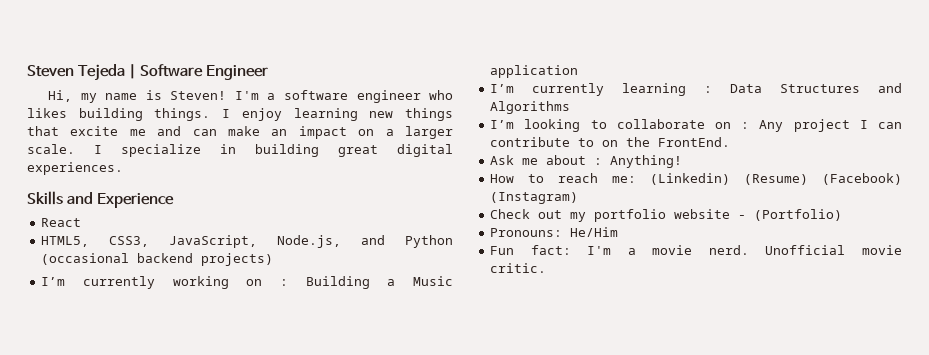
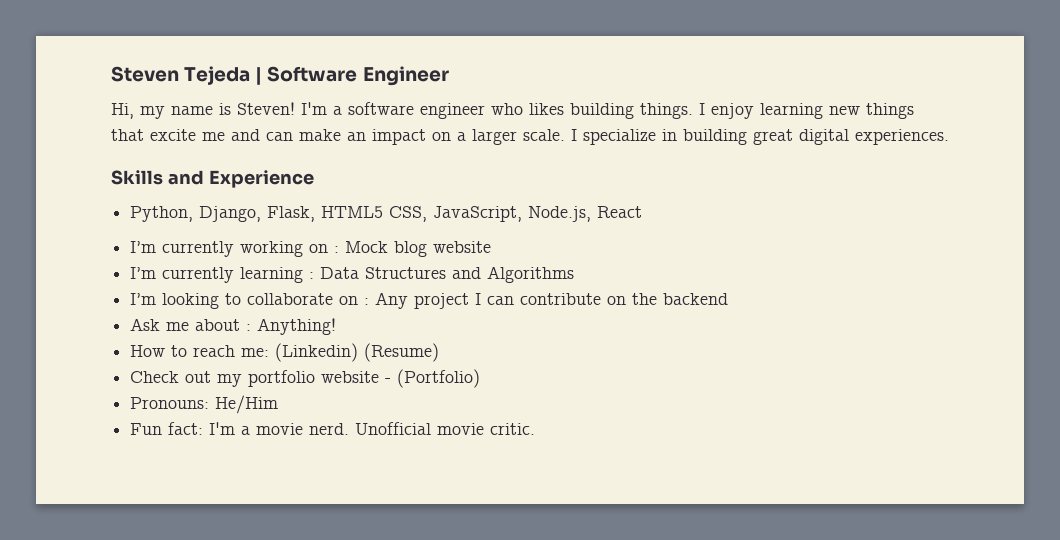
[41,218,82,227] [41,235,453,248] [41,253,274,266] React // HTML5, CSS3, JavaScript, Node.js, and Python (occasional backend projects) -> [130,206,643,222] Python, Django, Flask, HTML5 CSS, JavaScript, Node.js, React
[305,276,453,289] [490,65,579,78] Building a Music application -> [345,241,492,257] Mock blog website
[578,138,595,147] to -> (602, 299) none
[658,137,731,147] FrontEnd. -> [663,293,729,305] backend
[822,173,902,185] [490,192,579,204] (Facebook) (Instagram) -> (440, 352) none

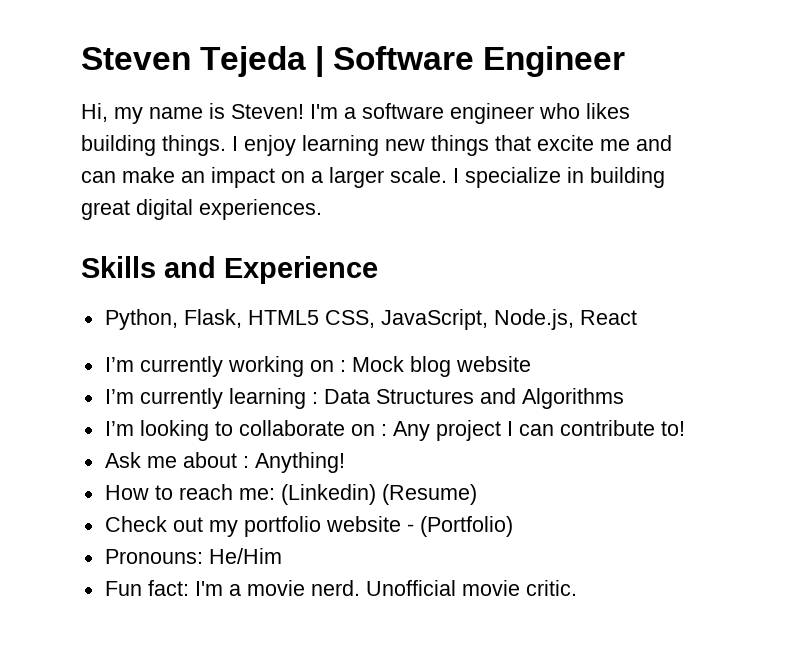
[199,206,262,222] Django, -> (178, 319) none
[607,293,729,305] on the backend -> [660,421,685,436] to!

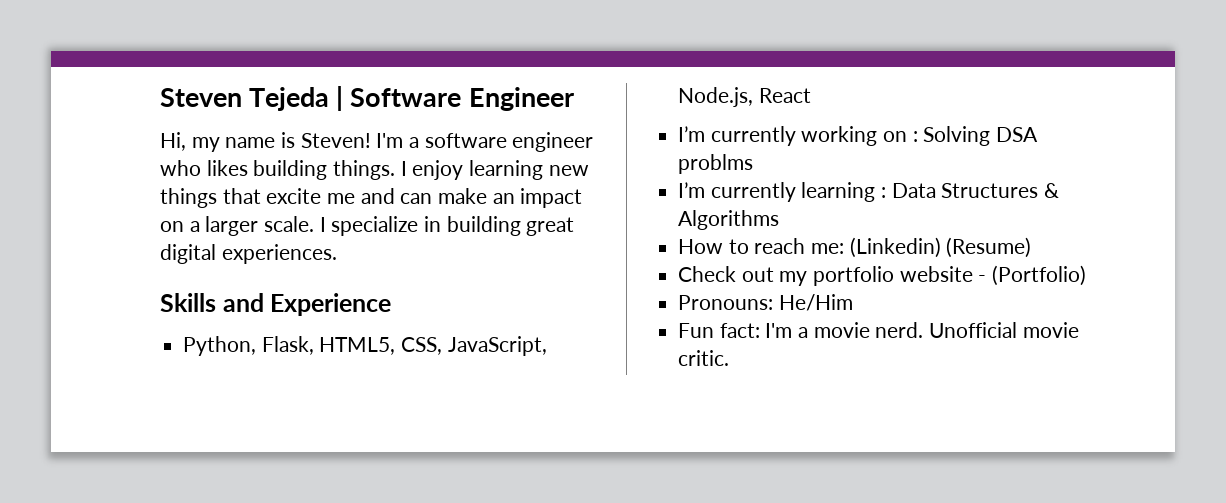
[247,310,319,325] HTML5 -> [319,337,396,355] HTML5,
[351,356,531,377] Mock blog website -> [923,126,1039,146] [678,154,754,174] Solving DSA problms
[479,388,516,404] and -> [1044,183,1060,198] &
[104,420,685,441] [104,452,345,473] // I’m looking to collaborate on : Any project I can contribute to! // Ask me about : Anything! -> (780, 220) none

